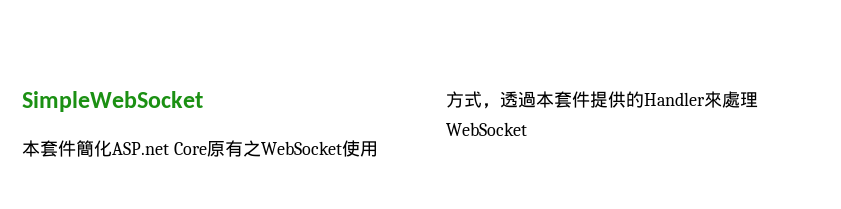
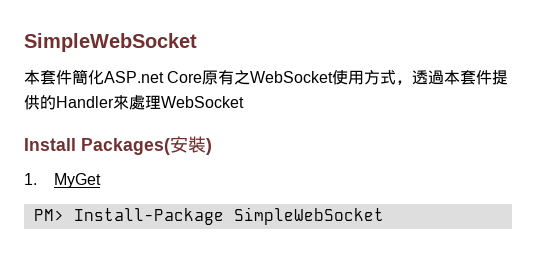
(527, 129) none -> [24,136,212,155] [24,173,102,188] [33,207,384,225] // Install Packages(安裝) // 1. MyGet // PM> Install-Package SimpleWebSocket

